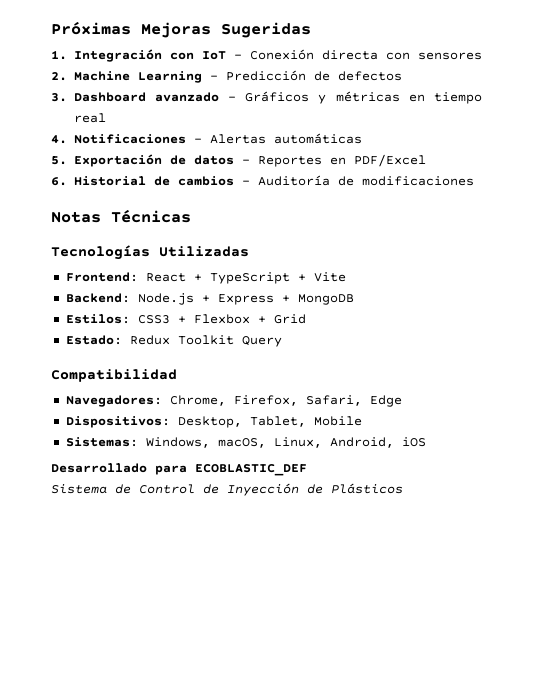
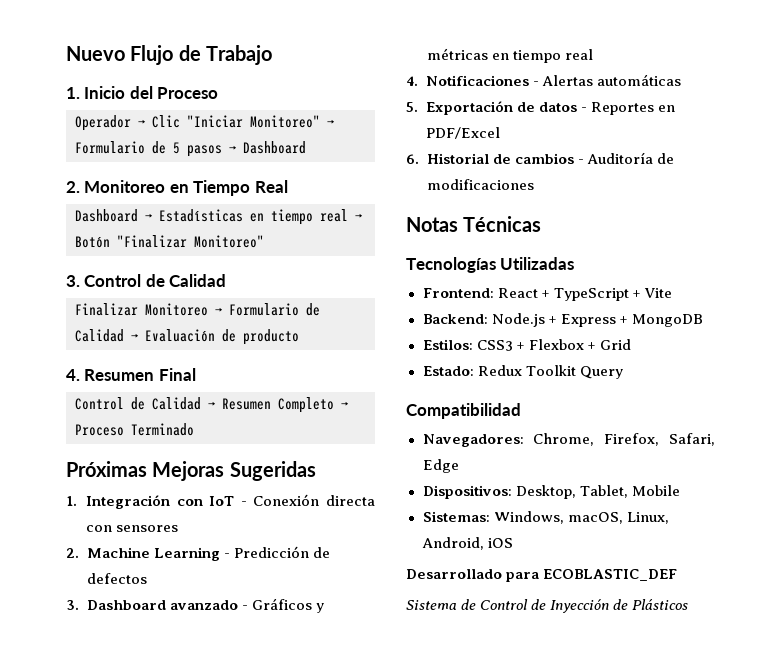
(51, 28) none -> [66,45,272,65] [66,86,219,99] [75,115,335,131] [75,141,306,157] [66,180,288,196] [75,209,363,225] [75,235,264,248] [66,274,227,287] [75,303,320,316] [75,329,299,345] [66,368,196,381] [75,397,349,413] [75,423,194,436] Nuevo Flujo de Trabajo // 1. Inicio del Proceso // Operador → Clic "Iniciar Monitoreo" → Formulario de 5 pasos → Dashboard // 2. Monitoreo en Tiempo Real // Dashboard → Estadísticas en tiempo real → Botón "Finalizar Monitoreo" // 3. Control de Calidad // Finalizar Monitoreo → Formulario de Calidad → Evaluación de producto // 4. Resumen Final // Control de Calidad → Resumen Completo → Proceso Terminado //

